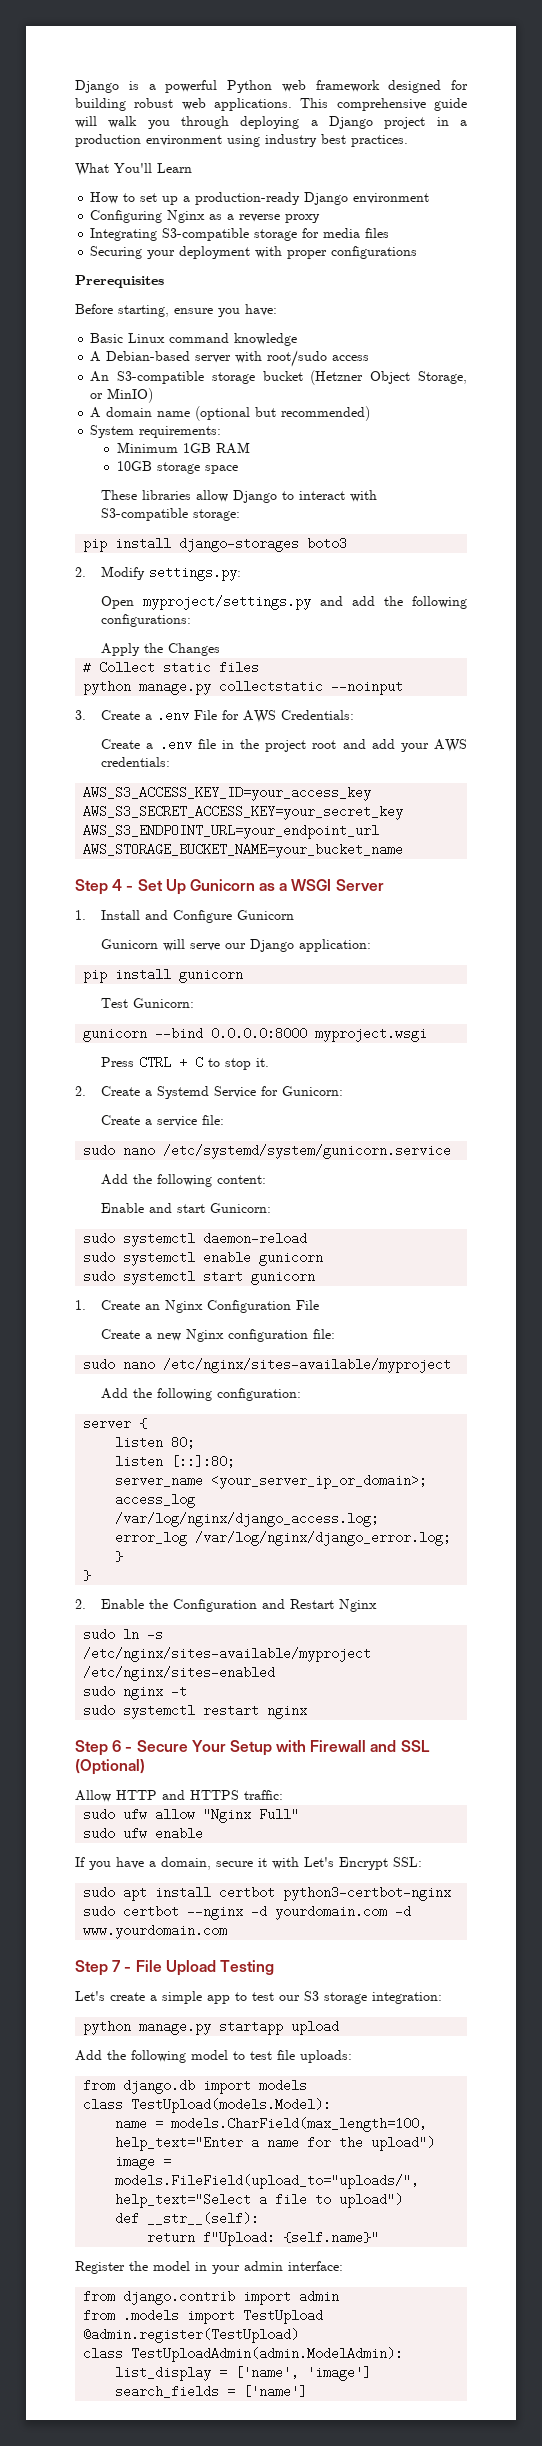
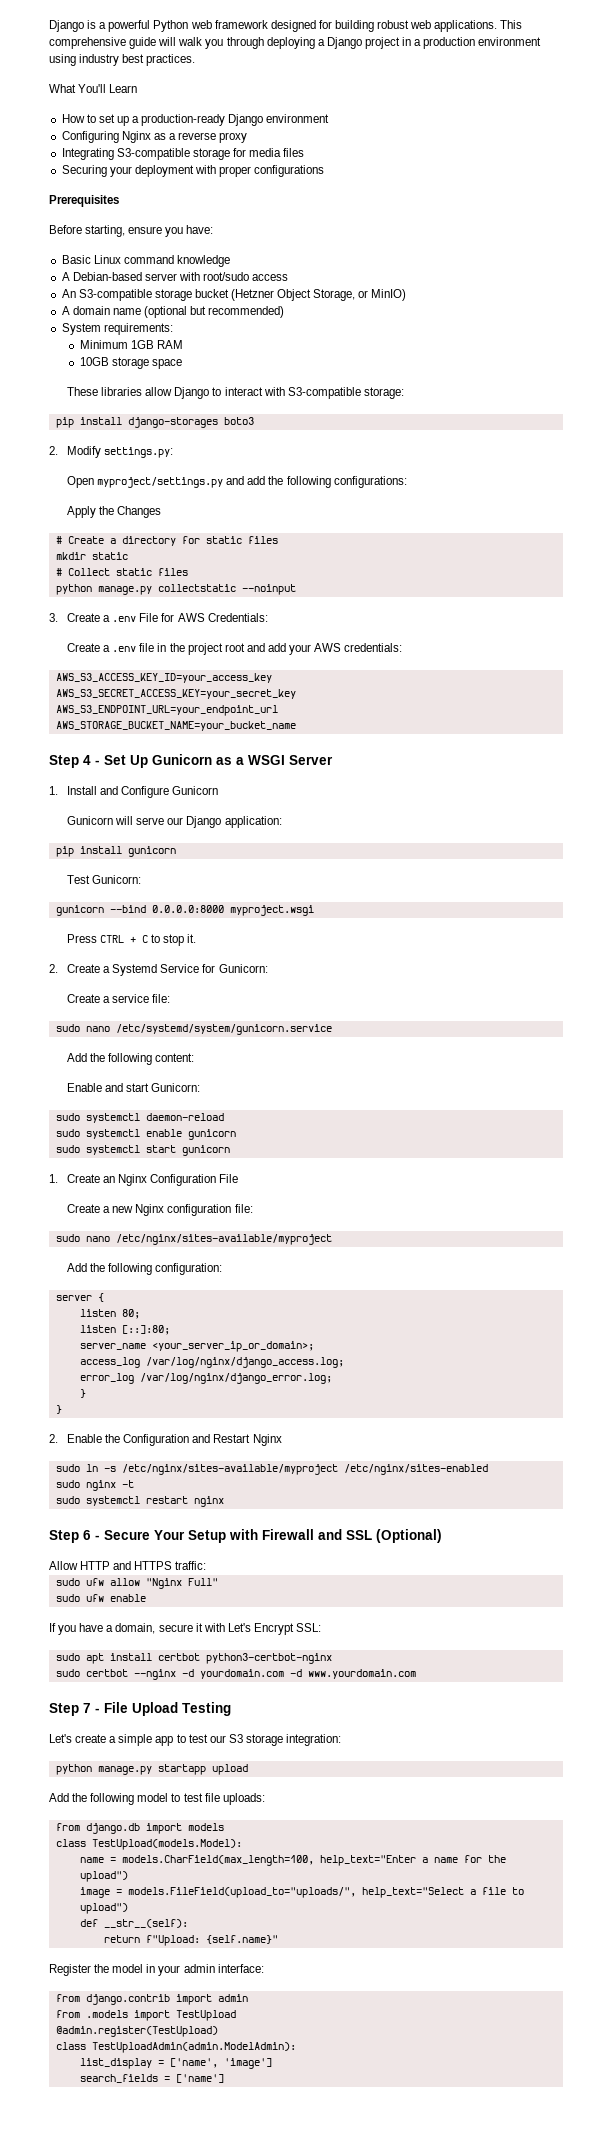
(221, 649) none -> [55,536,278,546] [55,552,128,560] // # Create a directory for static files // mkdir static

